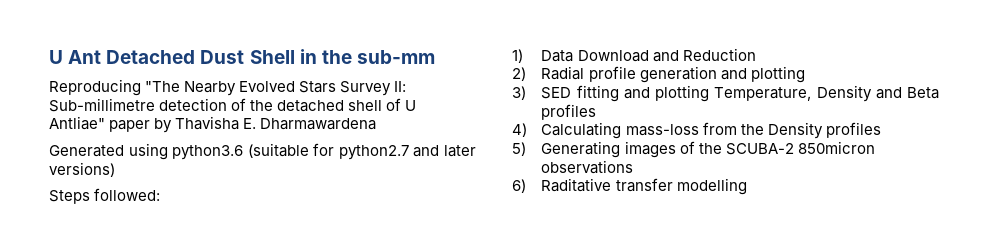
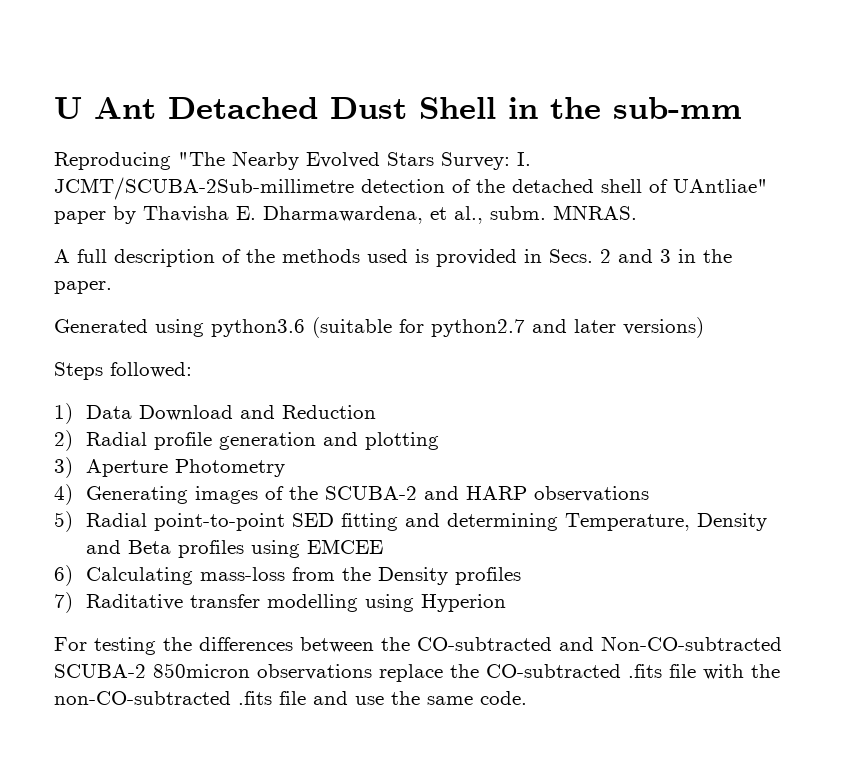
[340,81,407,96] [49,98,155,112] Survey II: Sub-millimetre -> [441,152,531,170] [54,177,354,200] Survey: I. JCMT/SCUBA-2Sub-millimetre
[405,100,417,111] [49,116,105,130] U Antliae" -> [673,179,768,193] UAntliae"
[260,118,377,130] Dharmawardena -> [263,205,637,224] [54,249,732,267] [54,281,112,294] Dharmawardena, et al., subm. MNRAS. // A full description of the methods used is provided in Secs. 2 and 3 in the paper.
(526, 93) none -> [86,459,286,477] [54,484,650,505] [54,511,286,532] Aperture Photometry // 4) Generating images of the SCUBA-2 and HARP observations // 5) Radial point-to-point
[655,85,710,102] plotting -> [447,513,559,531] determining
[512,123,527,137] // 4) -> [251,539,384,558] [54,565,73,586] using EMCEE // 6)
[512,141,875,158] [541,160,634,174] [512,178,747,195] 5) Generating images of the SCUBA-2 850micron observations // 6) Raditative transfer modelling -> [54,592,507,613] [54,636,782,655] [54,663,780,682] [54,691,527,705] 7) Raditative transfer modelling using Hyperion // For testing the differences between the CO-subtracted and Non-CO-subtracted SCUBA-2 850micron observations replace the CO-subtracted .fits file with the non-CO-subtracted .fits file and use the same code.

